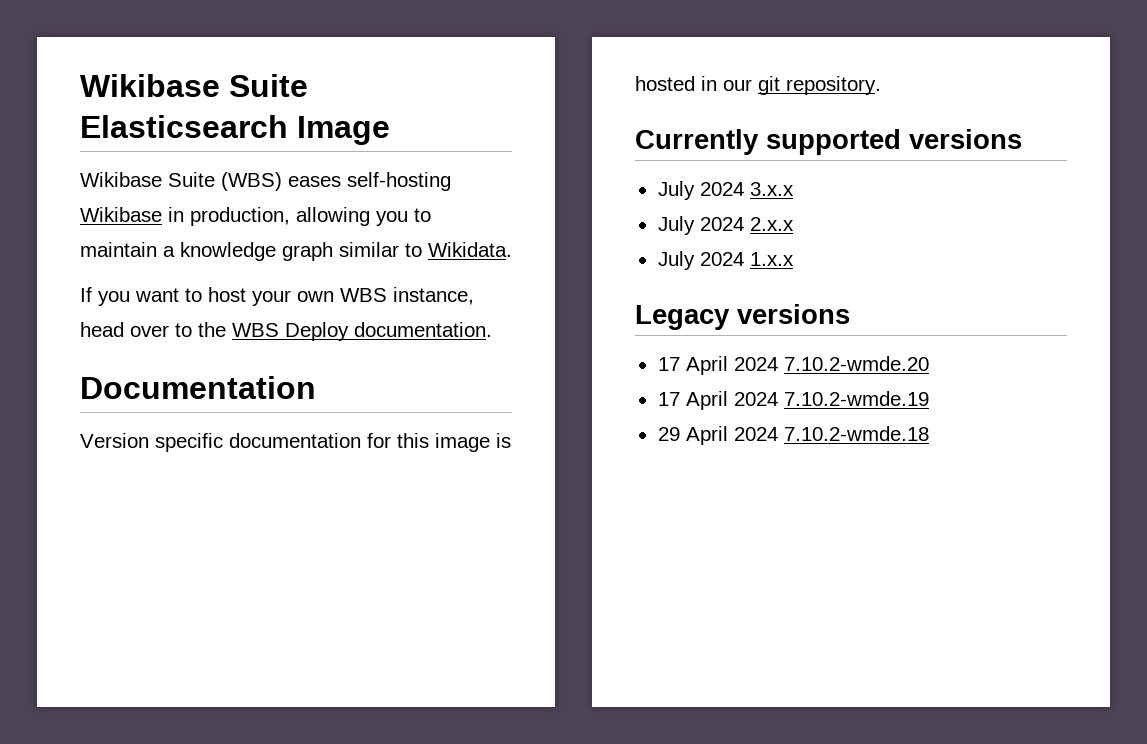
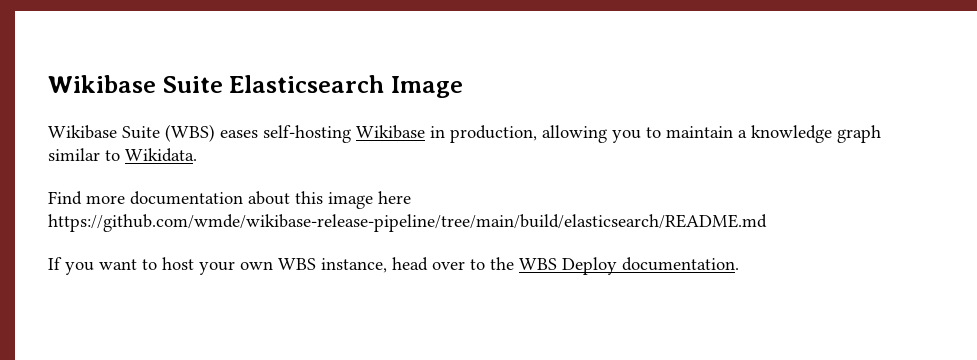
(512, 249) none -> [48,191,411,209] [48,214,767,232] // Find more documentation about this image here https://github.com/wmde/wikibase-release-pipeline/tree/main/build/elasticsearch/README.md
[80,376,316,399] [80,433,511,452] [635,76,881,95] [635,129,1022,155] [657,181,794,200] [657,216,794,235] [657,251,794,270] [635,304,850,330] [657,356,929,375] [657,391,929,410] [657,426,929,445] // Documentation // Version specific documentation for this image is hosted in our git repository. // Currently supported versions // July 2024 3.x.x // July 2024 2.x.x // July 2024 1.x.x // Legacy versions // 17 April 2024 7.10.2-wmde.20 // 17 April 2024 7.10.2-wmde.19 // 29 April 2024 7.10.2-wmde.18 -> (739, 264) none

